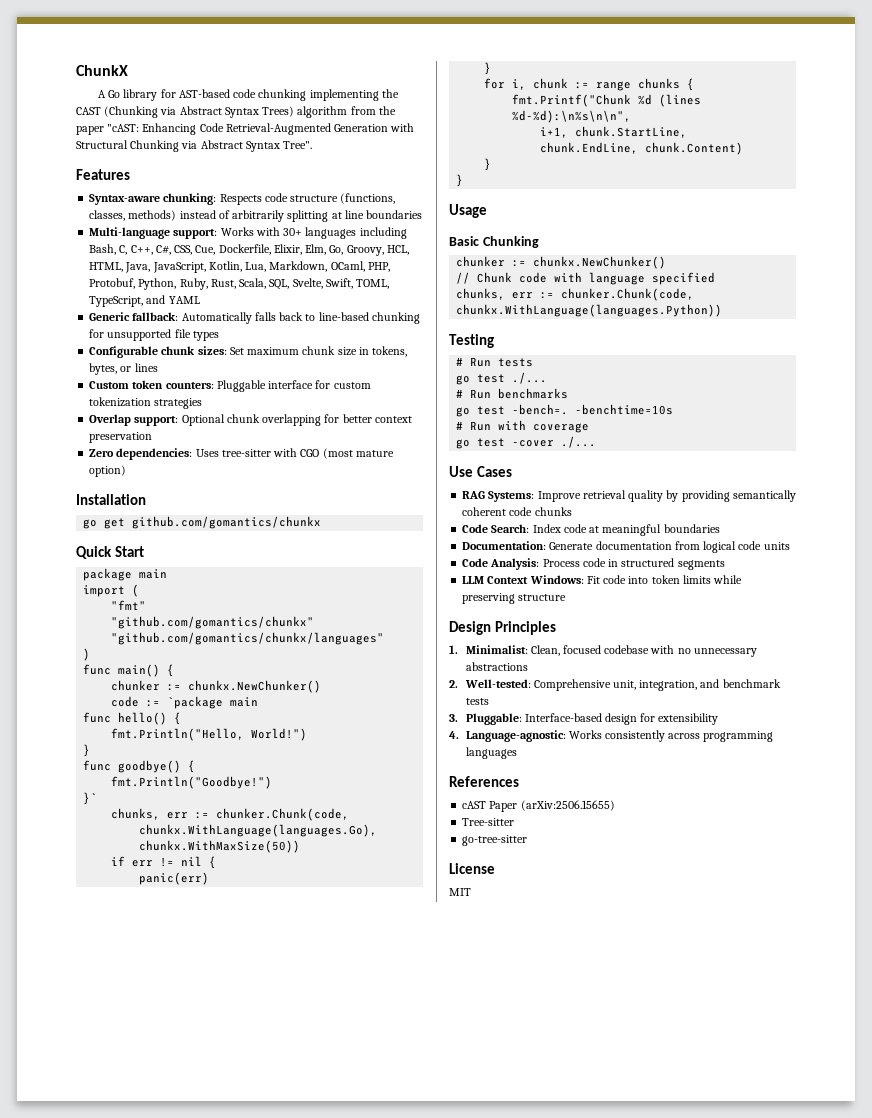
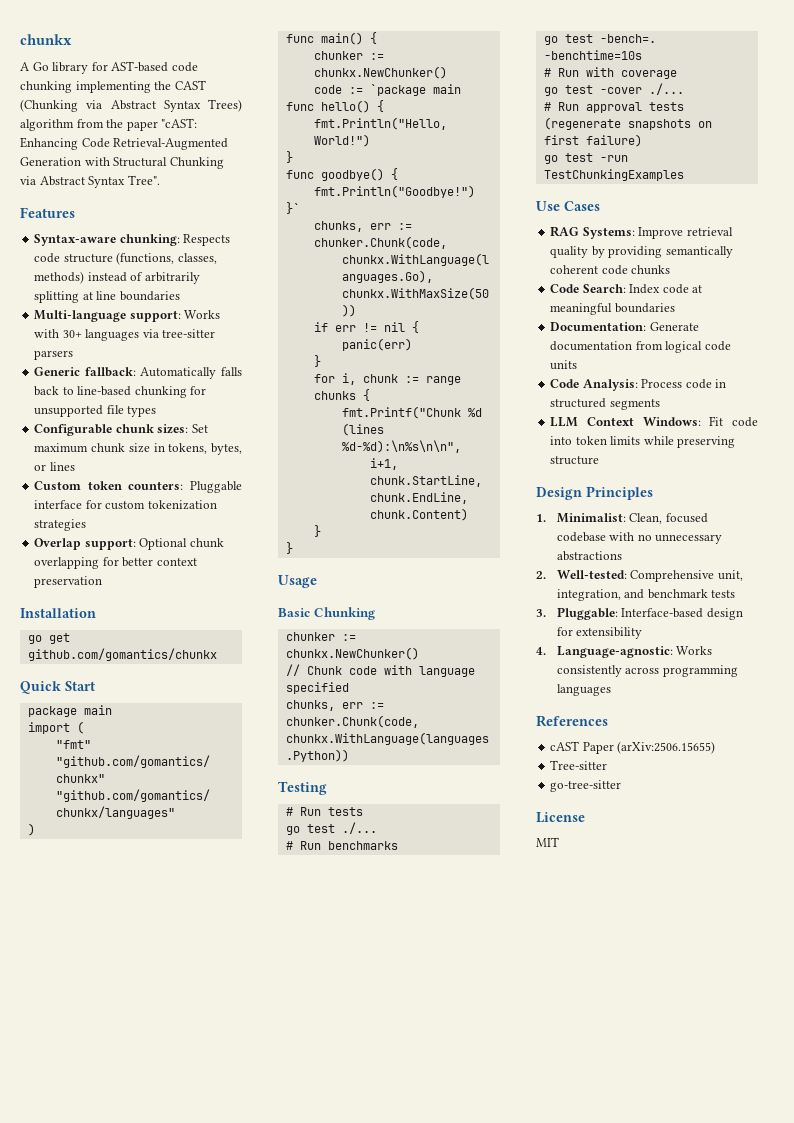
[76,65,128,76] ChunkX -> [20,34,72,45] chunkx
[359,227,407,239] [89,244,409,256] [89,261,390,273] [89,278,390,290] [89,295,200,307] including Bash, C, C++, C#, CSS, Cue, Dockerfile, Elixir, Elm, Go, Groovy, HCL, HTML, Java, JavaScript, Kotlin, Lua, Markdown, OCaml, PHP, Protobuf, Python, Ruby, Rust, Scala, SQL, Svelte, Swift, TOML, TypeScript, and YAML -> [142,329,216,338] [34,350,74,360] via tree-sitter parsers
[89,448,394,460] [89,465,127,477] // Zero dependencies: Uses tree-sitter with CGO (most mature option) -> (103, 582) none
(597, 442) none -> [543,102,684,113] [543,117,712,130] [543,134,642,147] [543,153,628,164] [543,169,684,181] // # Run approval tests (regenerate snapshots on first failure) // go test -run TestChunkingExamples

